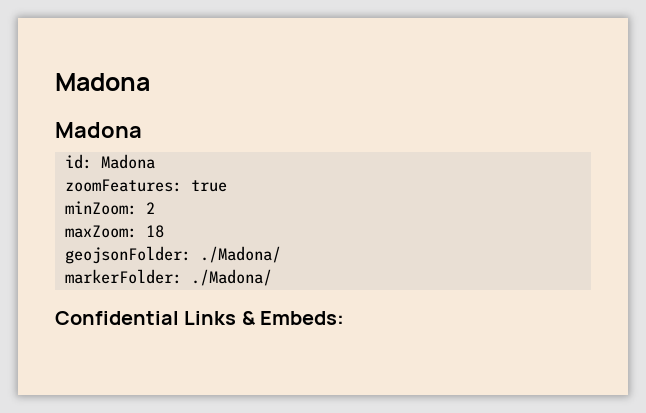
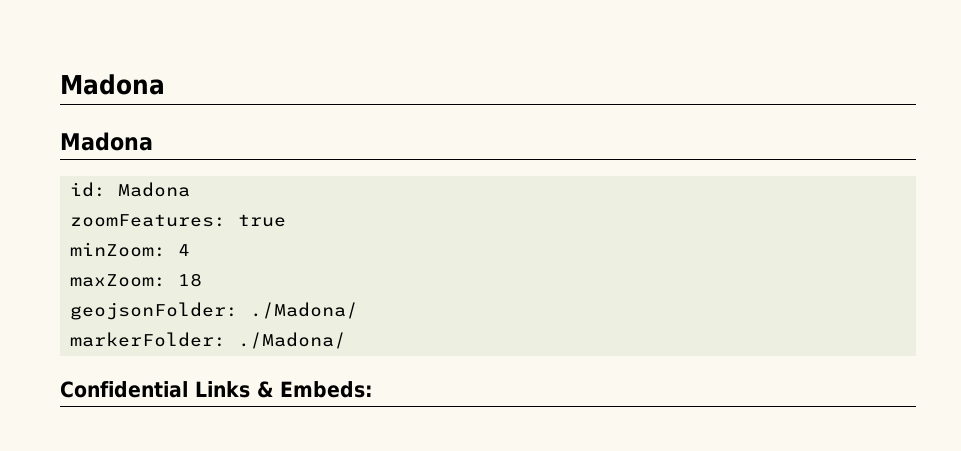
[146,202,156,214] 2 -> [177,244,190,256] 4

